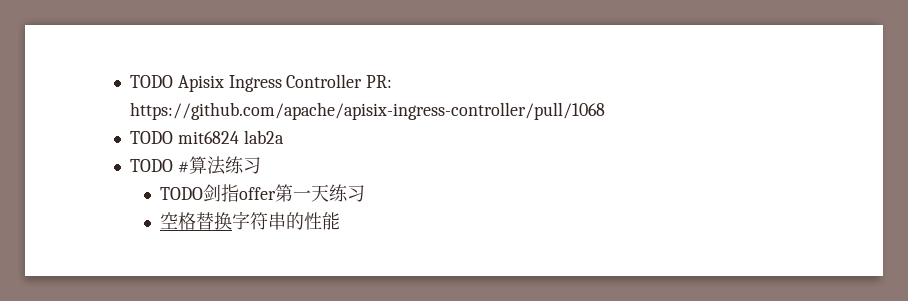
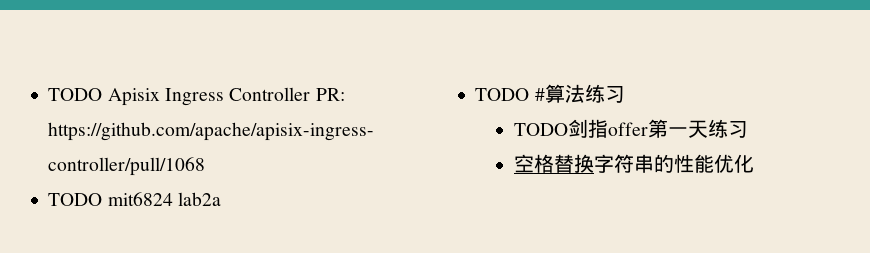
(341, 221) none -> [713,154,754,173] 优化

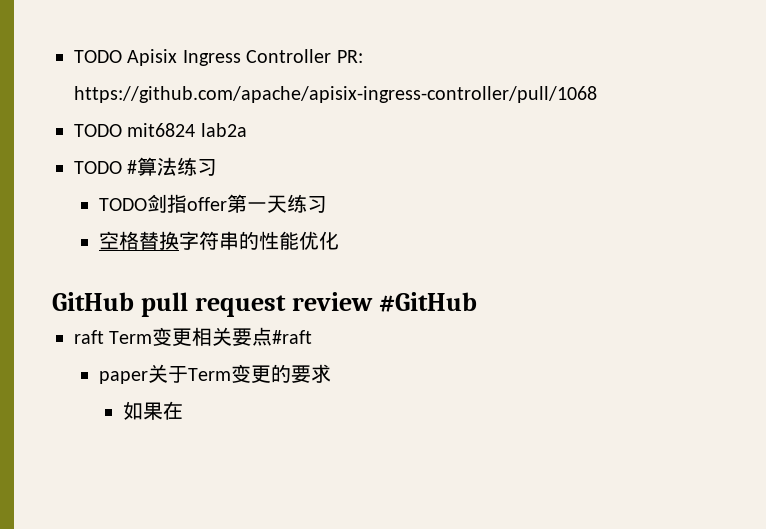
(754, 163) none -> [52,292,477,317] [74,327,313,346] [98,364,331,384] [123,401,184,420] // GitHub pull request review #GitHub // raft Term变更相关要点#raft // paper关于Term变更的要求 // 如果在

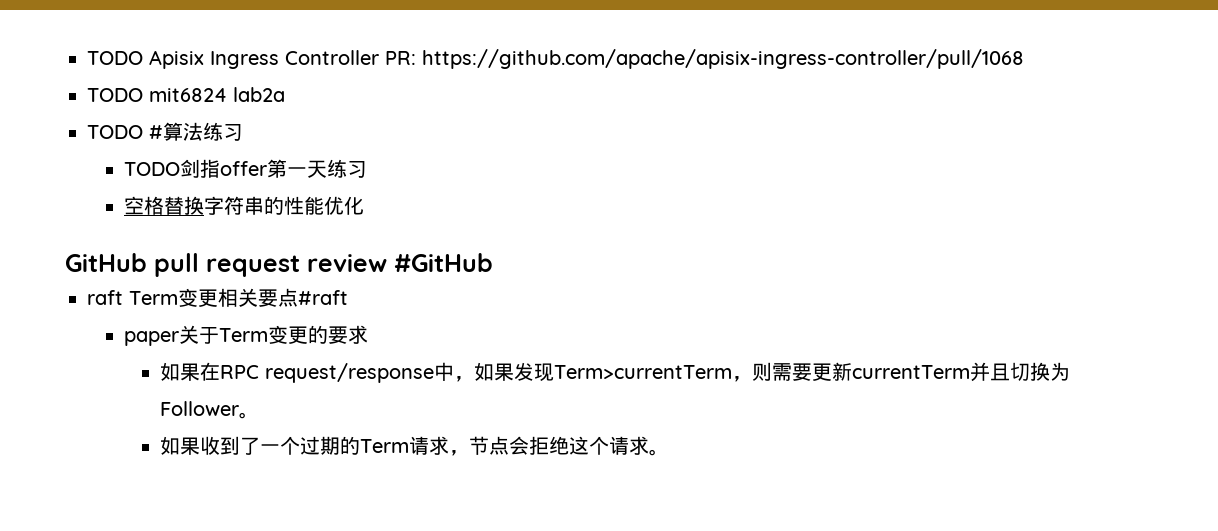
(184, 410) none -> [220,362,1071,383] [160,401,260,419] [160,436,670,456] RPC request/response中，如果发现Term>currentTerm，则需要更新currentTerm并且切换为Follower。 // 如果收到了一个过期的Term请求，节点会拒绝这个请求。

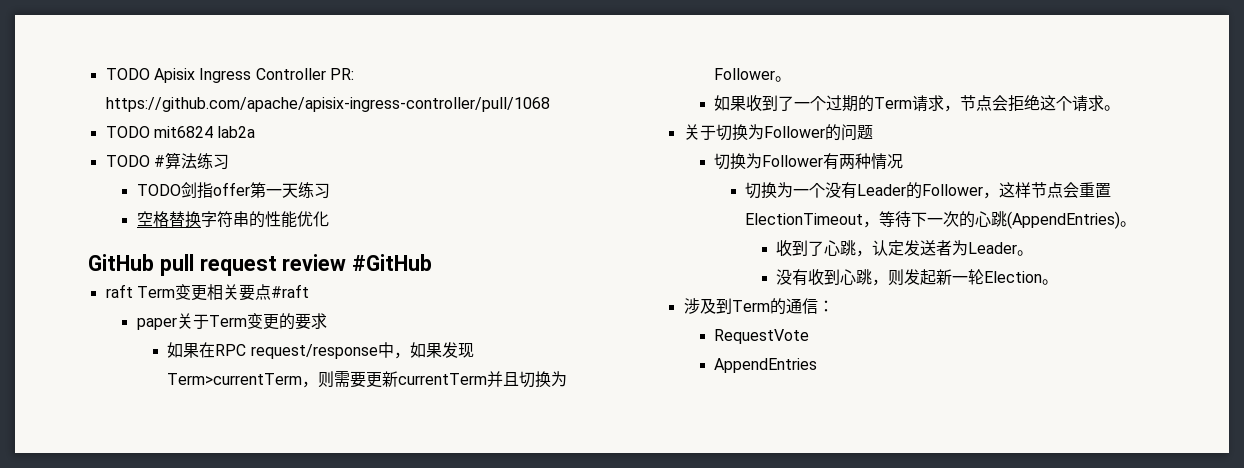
(670, 452) none -> [683,124,873,141] [714,153,904,170] [745,182,1112,199] [745,211,1137,229] [776,240,1034,257] [776,269,1059,286] [683,298,834,315] [714,329,810,344] [714,358,818,373] // 关于切换为Follower的问题 // 切换为Follower有两种情况 // 切换为一个没有Leader的Follower，这样节点会重置ElectionTimeout，等待下一次的心跳(AppendEntries)。 // 收到了心跳，认定发送者为Leader。 // 没有收到心跳，则发起新一轮Election。 // 涉及到Term的通信： // RequestVote // AppendEntries

